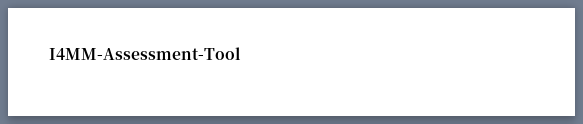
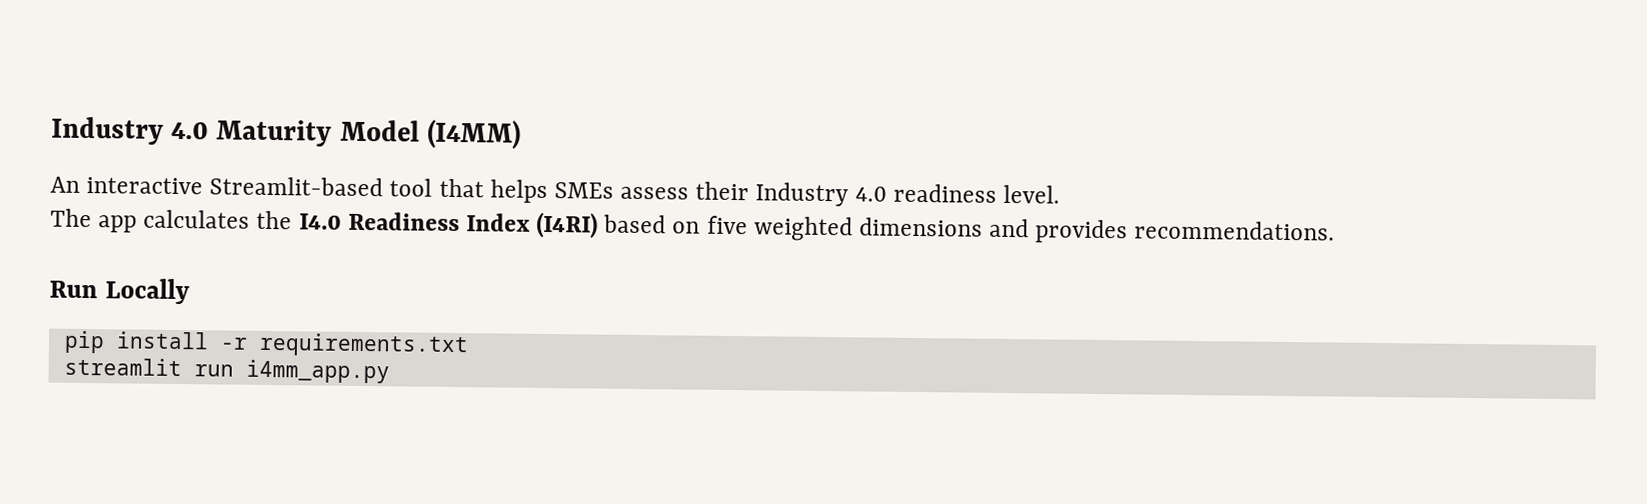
[49,47,241,60] I4MM-Assessment-Tool -> [51,116,521,150] [50,176,1060,207] [50,208,1336,244] [49,278,190,305] [63,330,469,358] [63,357,390,384] Industry 4.0 Maturity Model (I4MM) // An interactive Streamlit-based tool that helps SMEs assess their Industry 4.0 readiness level. // The app calculates the I4.0 Readiness Index (I4RI) based on five weighted dimensions and provides recommendations. // Run Locally // pip install -r requirements.txt // streamlit run i4mm_app.py

